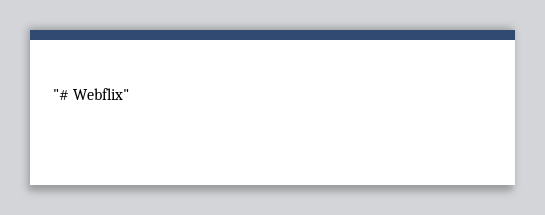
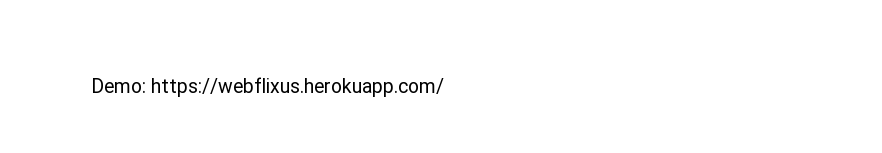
[53,88,130,100] "# Webflix" -> [91,77,445,97] Demo: https://webflixus.herokuapp.com/

